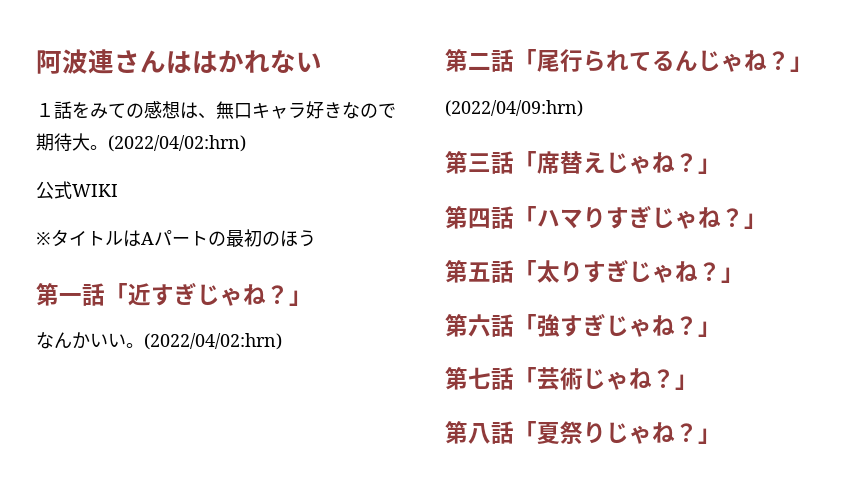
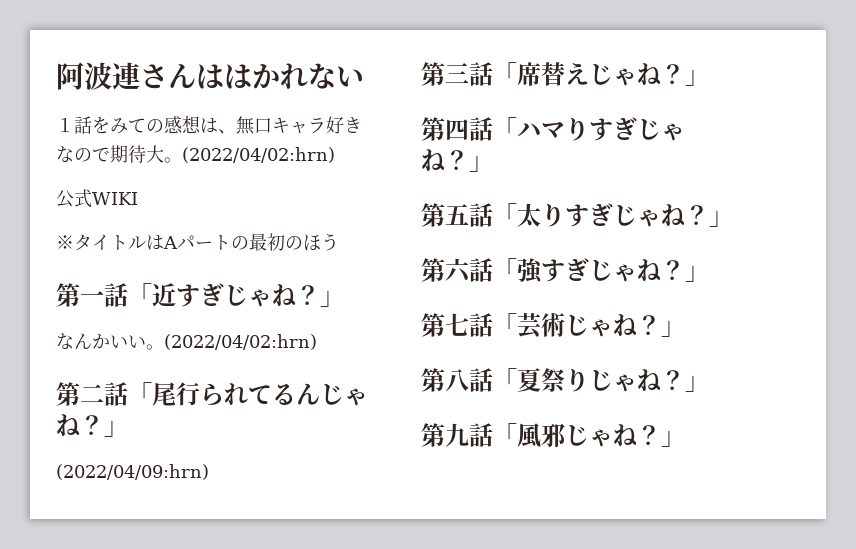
(721, 436) none -> [421,423,685,448] // 第九話「風邪じゃね？」

